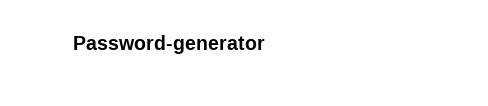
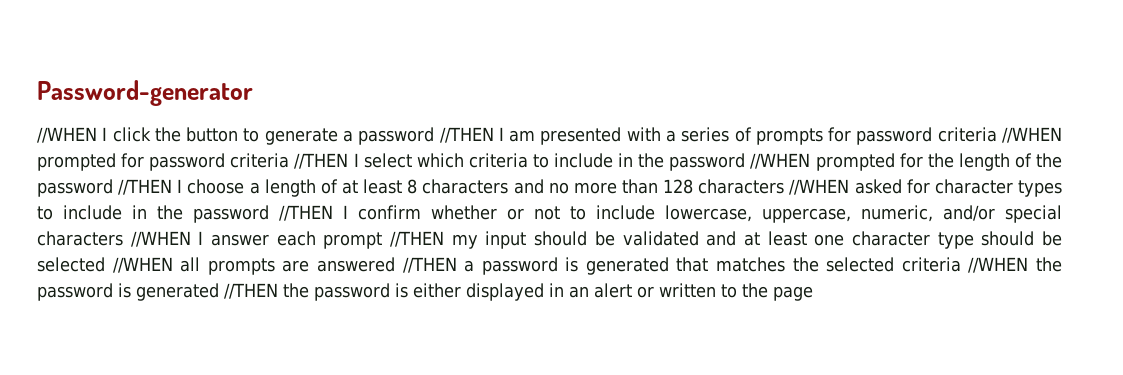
(265, 44) none -> [37,127,1063,145] [37,153,1063,171] [37,179,1062,197] [37,205,1062,223] [37,231,1063,249] [37,257,1063,275] [37,283,813,301] // //WHEN I click the button to generate a password //THEN I am presented with a series of prompts for password criteria //WHEN prompted for password criteria //THEN I select which criteria to include in the password //WHEN prompted for the length of the password //THEN I choose a length of at least 8 characters and no more than 128 characters //WHEN asked for character types to include in the password //THEN I confirm whether or not to include lowercase, uppercase, numeric, and/or special characters //WHEN I answer each prompt //THEN my input should be validated and at least one character type should be selected //WHEN all prompts are answered //THEN a password is generated that matches the selected criteria //WHEN the password is generated //THEN the password is either displayed in an alert or written to the page

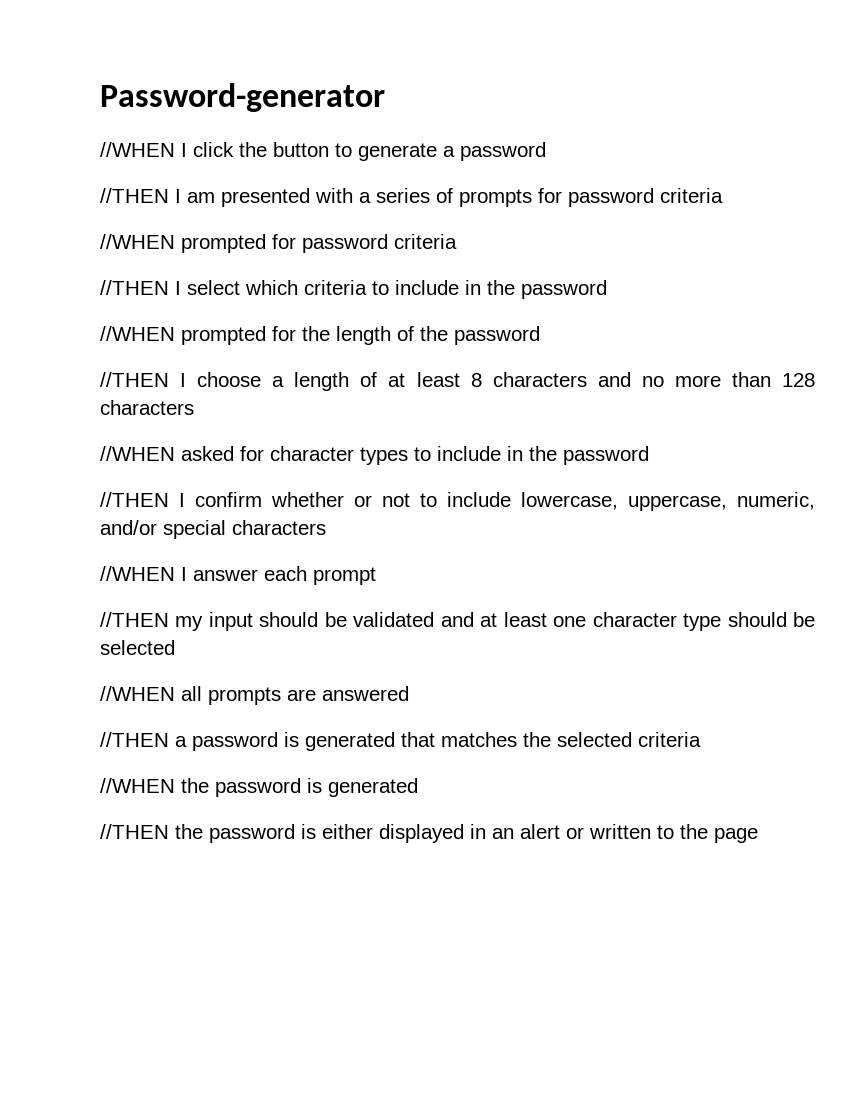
(435, 136) none -> (546, 151) //
(997, 134) none -> (723, 195) //
(290, 160) none -> (457, 241) //
(746, 162) none -> (607, 289) //
(113, 188) none -> (540, 335) //
(785, 186) none -> (194, 407) //
(269, 214) none -> (649, 455) //
(123, 238) none -> (326, 527) //
(383, 240) none -> (376, 576) //
(105, 264) none -> (175, 647) //
(395, 264) none -> (409, 693) //
(961, 264) none -> (701, 739) //
(219, 292) none -> (418, 787) //

